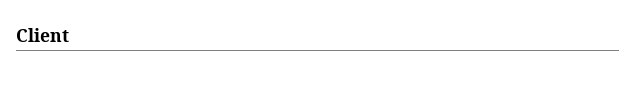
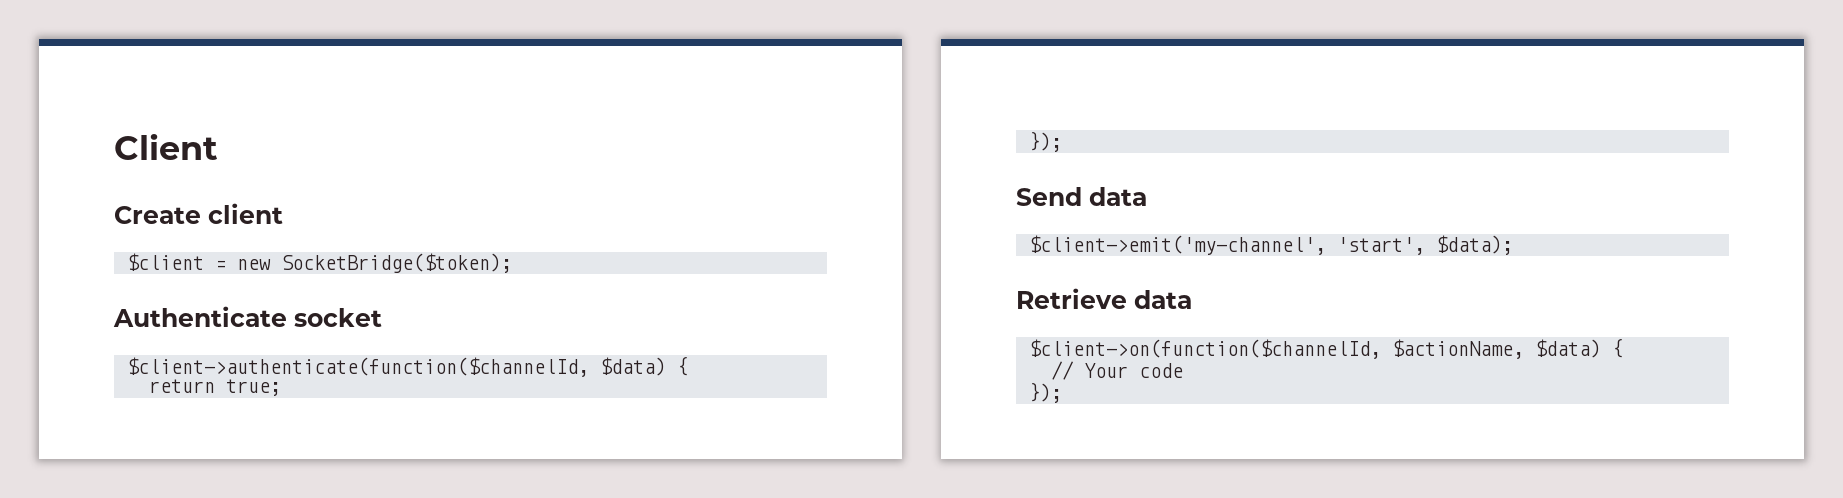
(69, 35) none -> [114,203,283,224] [127,253,513,273] [113,306,382,327] [127,356,689,377] [149,379,282,396] [1029,131,1063,152] [1016,187,1147,206] [1029,235,1514,255] [1016,288,1192,309] [1029,338,1624,359] [1051,361,1184,380] [1029,382,1063,403] // Create client // $client = new SocketBridge($token); // Authenticate socket // $client->authenticate(function($channelId, $data) { // return true; // }); // Send data // $client->emit('my-channel', 'start', $data); // Retrieve data // $client->on(function($channelId, $actionName, $data) { // // Your code // });

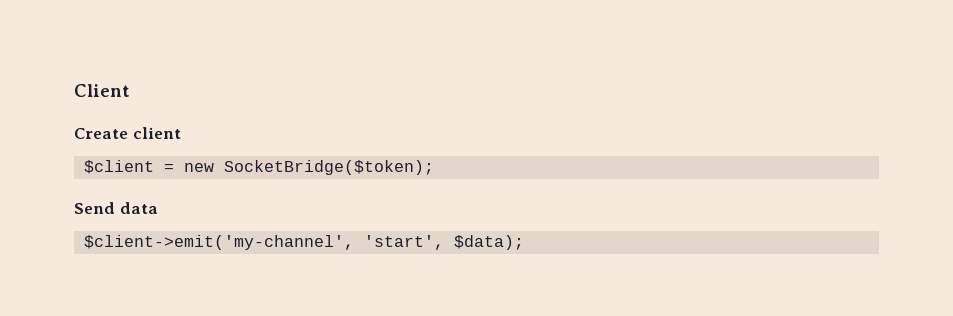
[113,306,382,327] [127,356,689,377] [149,379,282,396] [1029,131,1063,152] // Authenticate socket // $client->authenticate(function($channelId, $data) { // return true; // }); -> (434, 167) none
[1016,288,1192,309] [1029,338,1624,359] [1051,361,1184,380] [1029,382,1063,403] // Retrieve data // $client->on(function($channelId, $actionName, $data) { // // Your code // }); -> (524, 242) none

